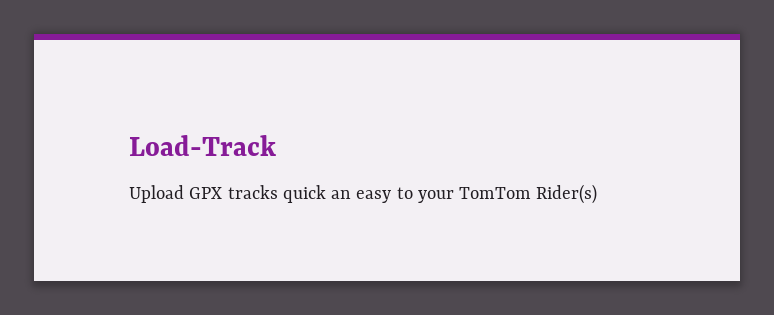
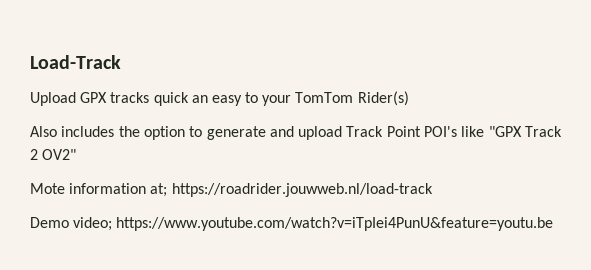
(598, 194) none -> [30,126,563,140] [30,149,77,160] [30,183,433,197] [30,217,554,231] // Also includes the option to generate and upload Track Point POI's like "GPX Track 2 OV2" // Mote information at; https://roadrider.jouwweb.nl/load-track // Demo video; https://www.youtube.com/watch?v=iTpIei4PunU&feature=youtu.be

